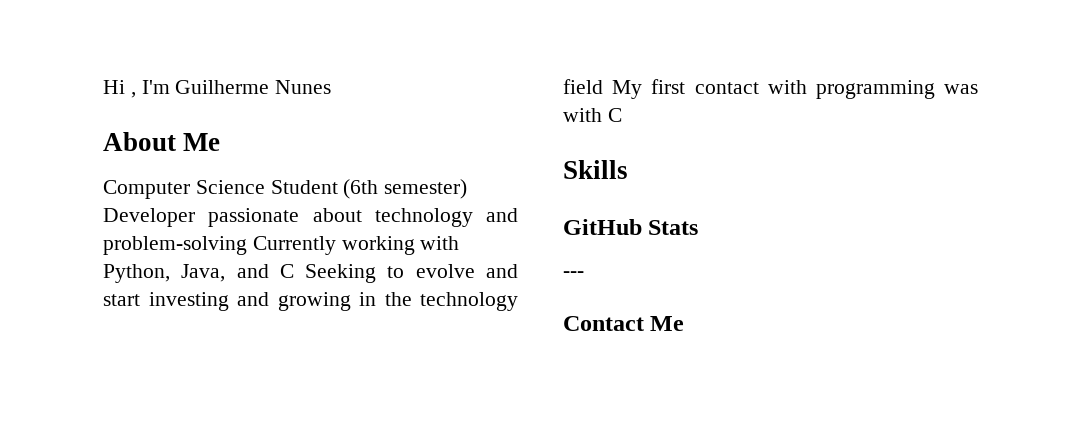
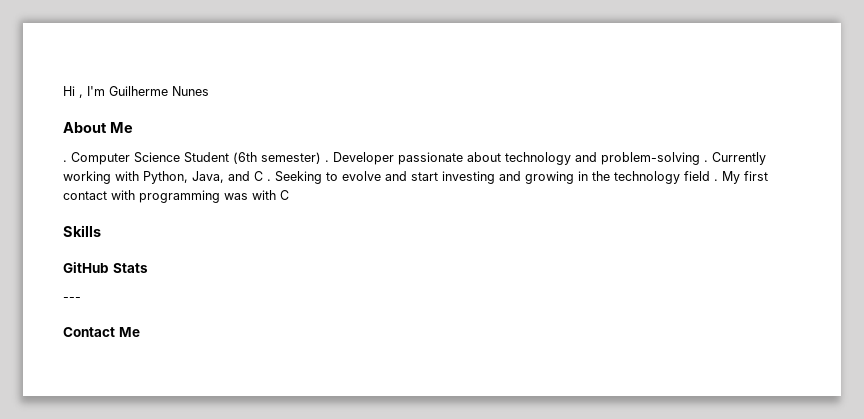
(221, 142) none -> [63,160,67,162] .
(468, 189) none -> [325,160,329,162] .
(247, 245) none -> [704,160,708,162] .
(294, 271) none -> [267,179,271,181] .
(603, 86) none -> [714,179,718,181] .

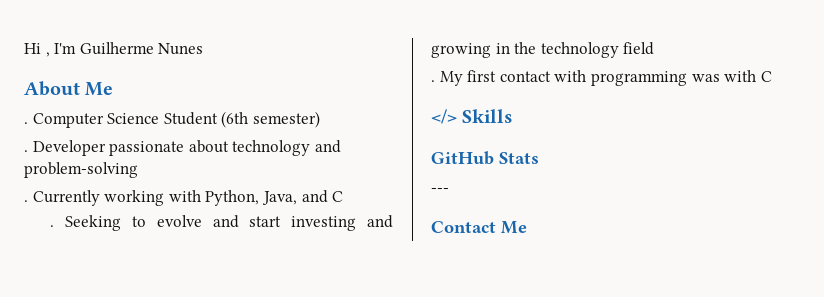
(321, 158) none -> (320, 119) //
(700, 158) none -> (138, 170) //
(263, 176) none -> (344, 196) //
(710, 176) none -> (655, 48) //
(289, 195) none -> [431,109,457,124] </>

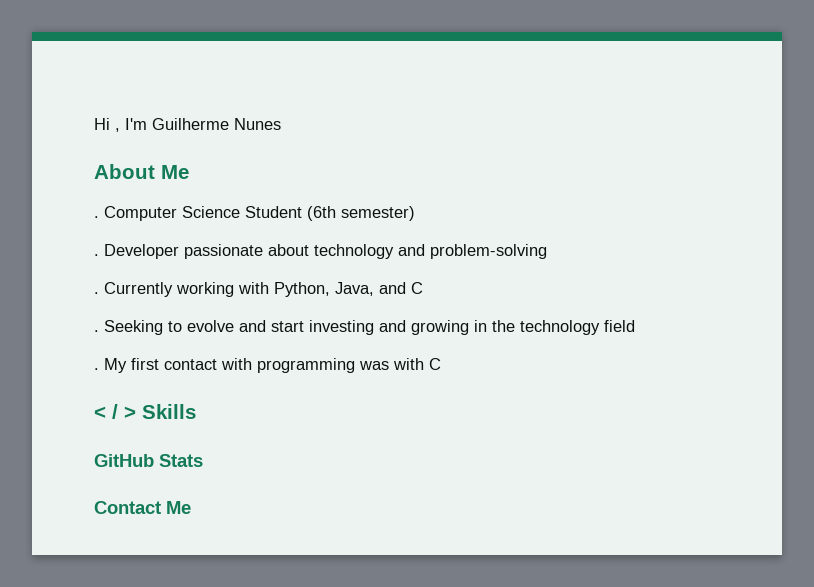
[431,109,457,124] </> -> [94,404,136,419] < / >
[431,188,449,193] // --- -> (203, 460) none

